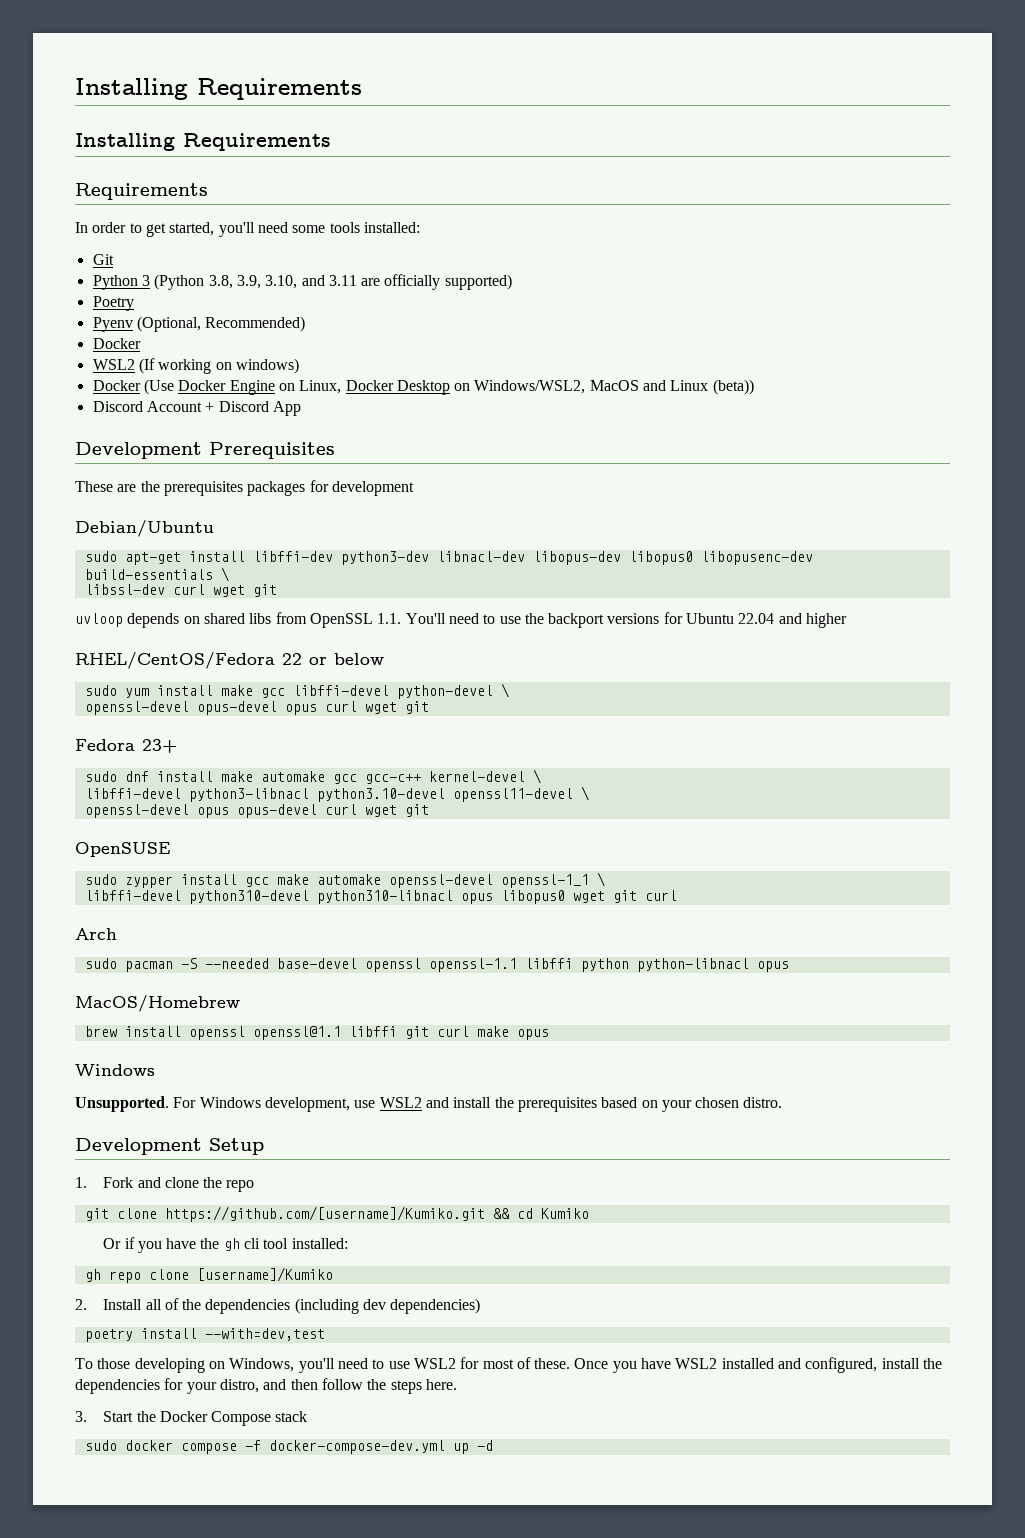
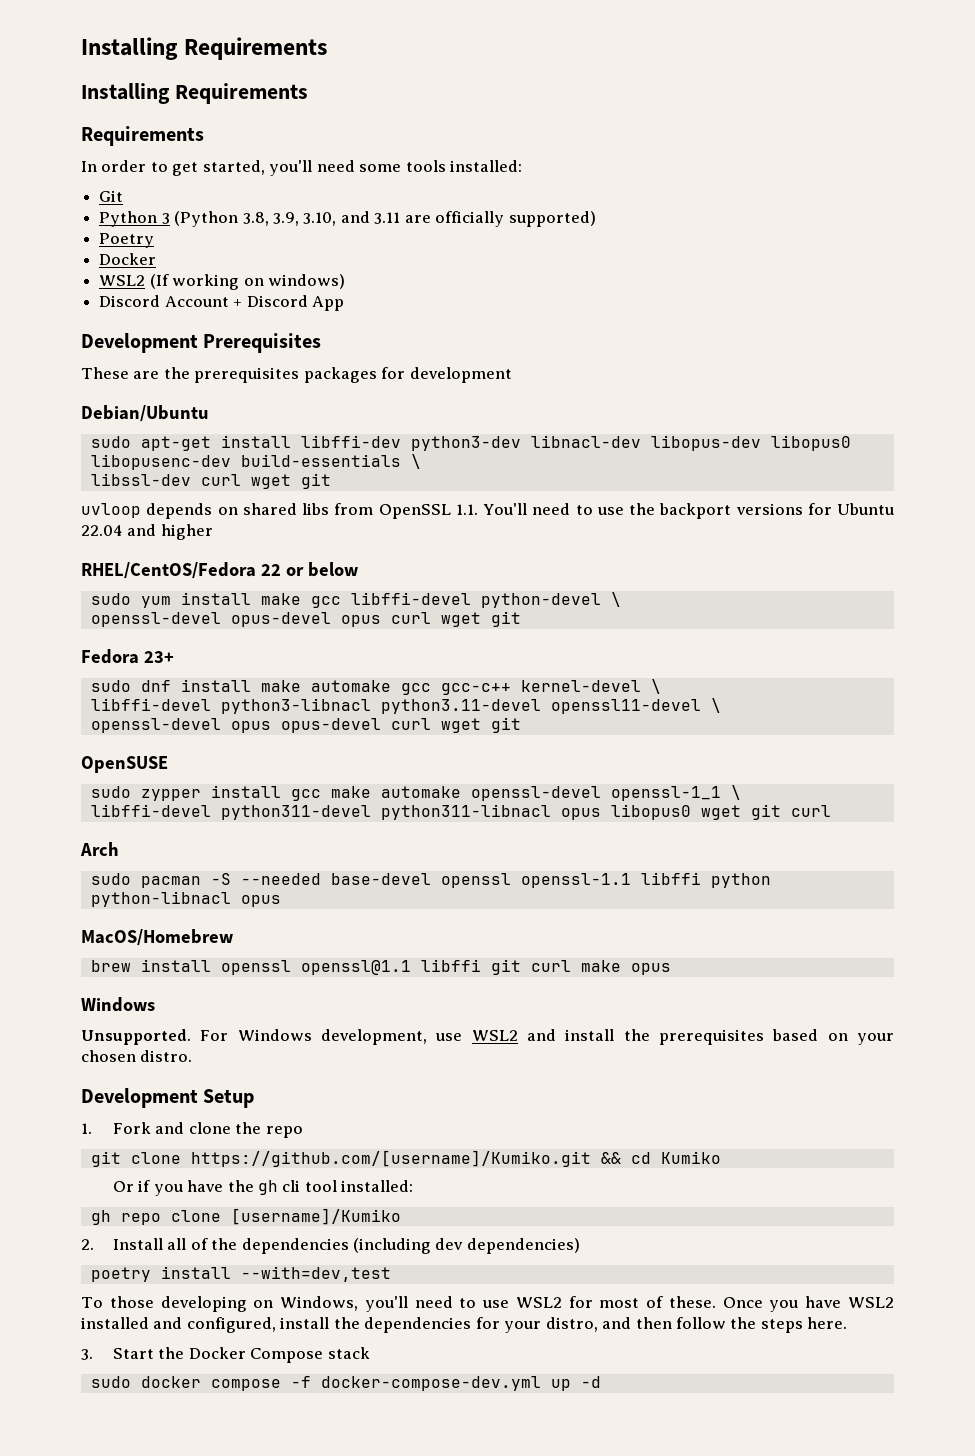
[92,316,306,332] // Pyenv (Optional, Recommended) -> (155, 240) none
[92,379,754,395] // Docker (Use Docker Engine on Linux, Docker Desktop on Windows/WSL2, MacOS and Linux (beta)) -> (345, 281) none
[316,788,445,802] python3.10-devel -> [380,699,541,714] python3.11-devel
[188,890,453,904] python310-devel python310-libnacl -> [220,804,551,820] python311-devel python311-libnacl

